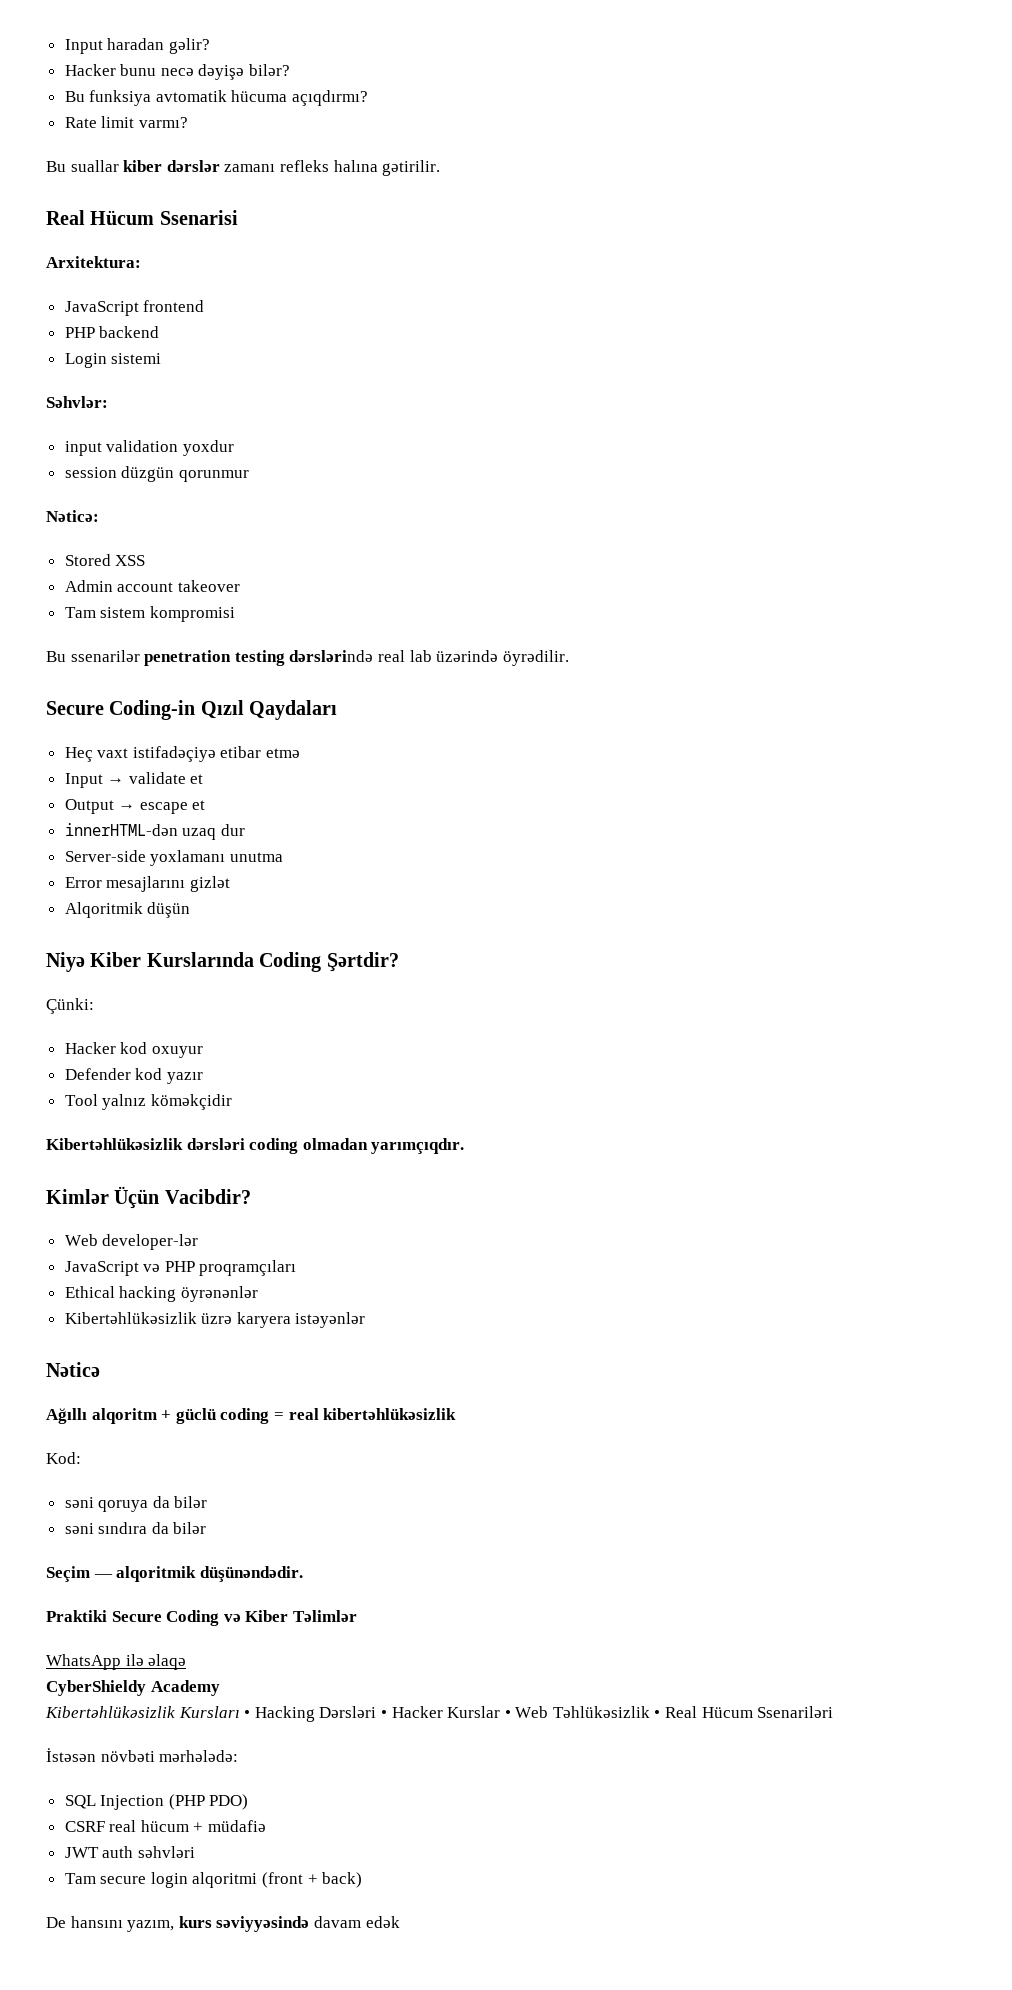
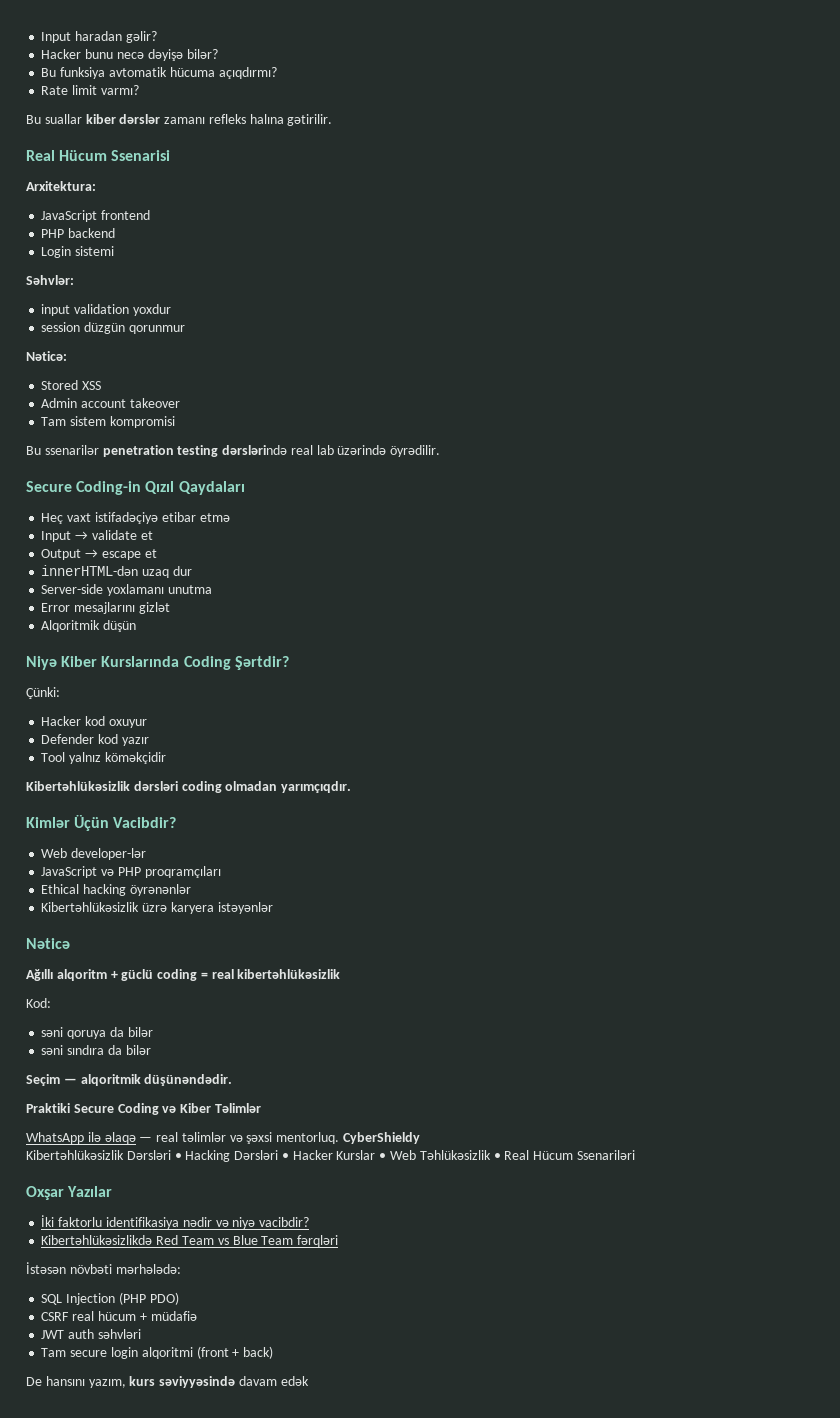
(187, 1662) // -> [139,1132,340,1144] — real təlimlər və şəxsi mentorluq.
[150,1680,220,1696] [45,1706,240,1718] Academy // Kibertəhlükəsizlik Kursları -> [26,1150,171,1160] // Kibertəhlükəsizlik Dərsləri
(834, 1712) none -> [26,1186,113,1200] [41,1215,310,1229] [41,1235,339,1247] // Oxşar Yazılar // İki faktorlu identifikasiya nədir və niyə vacibdir? // Kibertəhlükəsizlikdə Red Team vs Blue Team fərqləri

